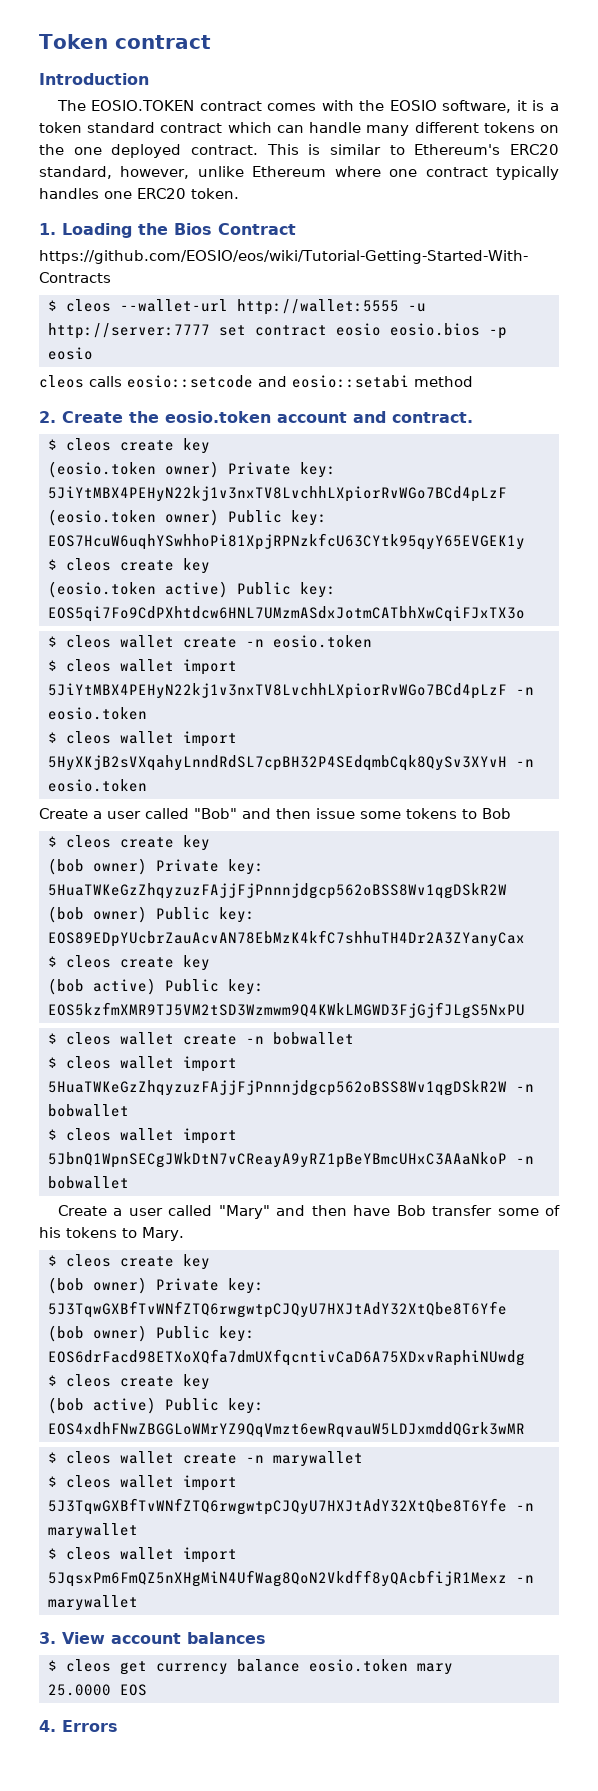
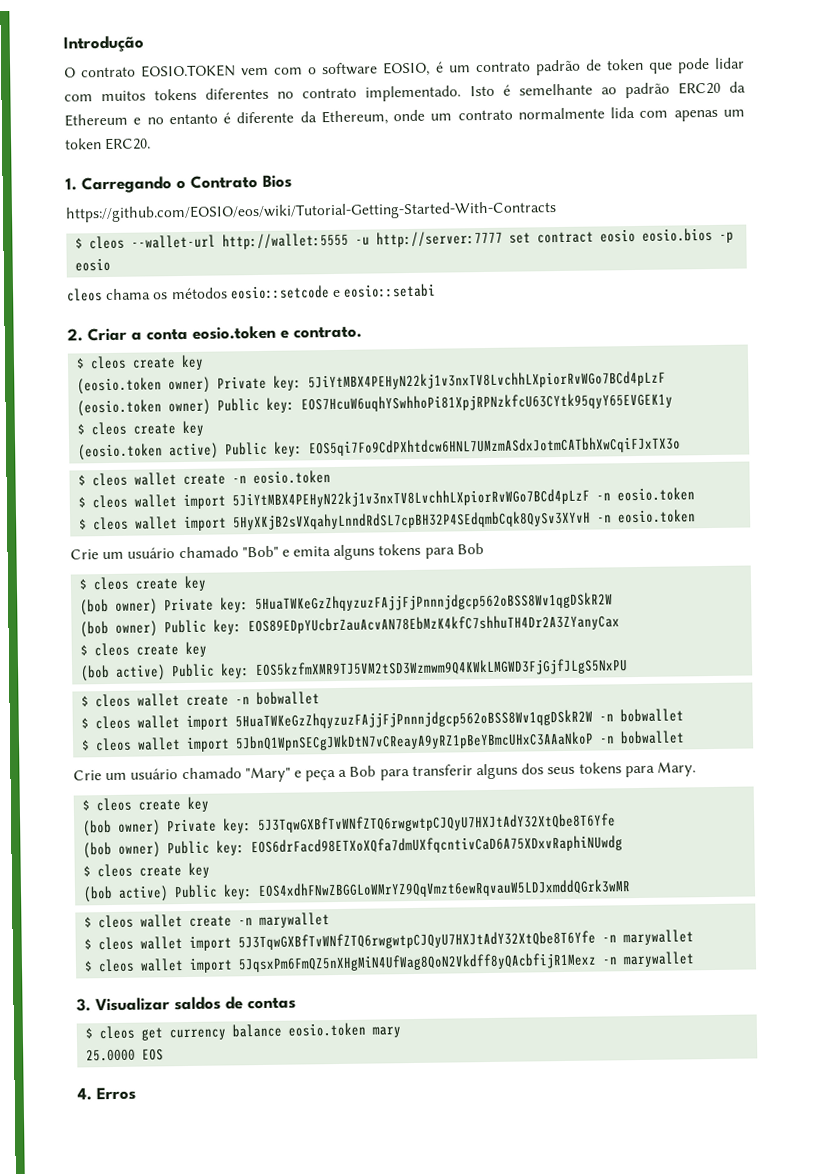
[39,34,211,49] [39,73,149,85] [56,100,560,113] [39,122,559,136] [39,144,559,158] [39,166,559,180] [39,188,239,199] [39,223,168,238] Token contract // Introduction // The EOSIO.TOKEN contract comes with the EOSIO software, it is a token standard contract which can handle many different tokens on the one deployed contract. This is similar to Ethereum's ERC20 standard, however, unlike Ethereum where one contract typically handles one ERC20 token. // 1. Loading the -> [63,35,144,53] [64,57,745,78] [64,81,747,102] [64,106,745,127] [65,137,152,151] [65,174,258,194] Introdução // O contrato EOSIO.TOKEN vem com o software EOSIO, é um contrato padrão de token que pode lidar com muitos tokens diferentes no contrato implementado. Isto é semelhante ao padrão ERC20 da Ethereum e no entanto é diferente da Ethereum, onde um contrato normalmente lida com apenas um token ERC20. // 1. Carregando o Contrato
[218,223,296,235] Contract -> (292, 181) none
[89,375,287,388] calls eosio::setcode and -> [106,285,341,301] chama os métodos eosio::setcode e
[414,376,473,387] method -> (437, 290) none
[62,411,473,423] Create the eosio.token account and contract. -> [87,325,362,342] Criar a conta eosio.token e contrato.
[39,808,477,819] Create a user called "Bob" and then issue some tokens to -> [70,543,455,561] Crie um usuário chamado "Bob" e emita alguns tokens para
[57,1205,560,1219] [39,1227,137,1238] Create a user called "Mary" and then have Bob transfer some of his tokens to -> [73,762,655,783] Crie um usuário chamado "Mary" e peça a Bob para transferir alguns dos seus tokens para
[62,1632,266,1644] View account balances -> [95,996,296,1012] Visualizar saldos de contas
[62,1720,118,1732] Errors -> [96,1086,136,1101] Erros

